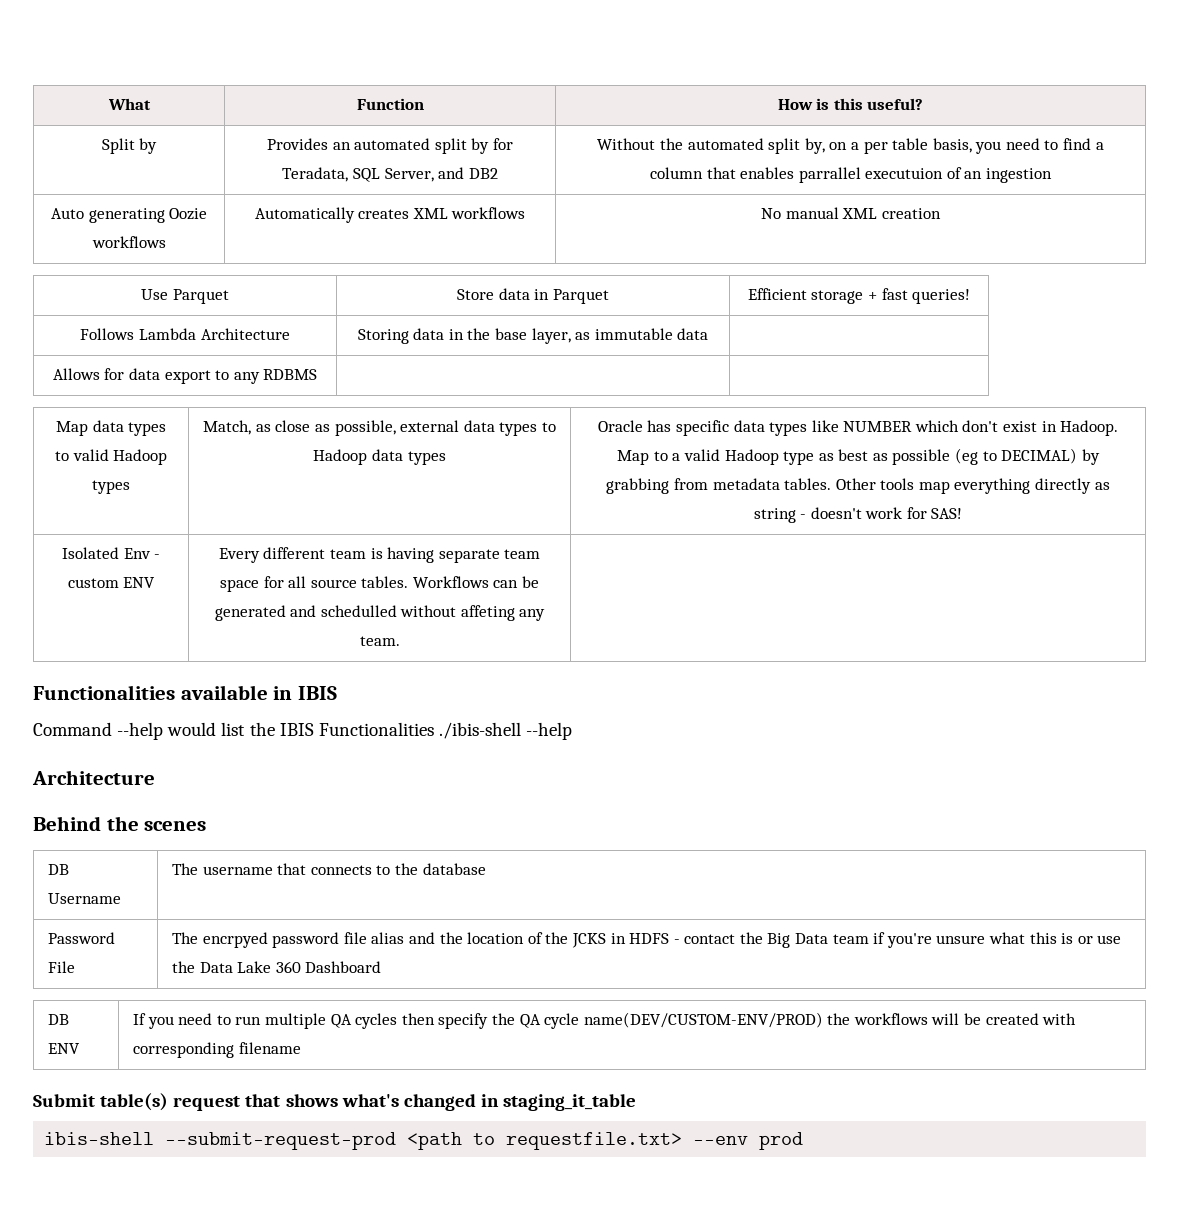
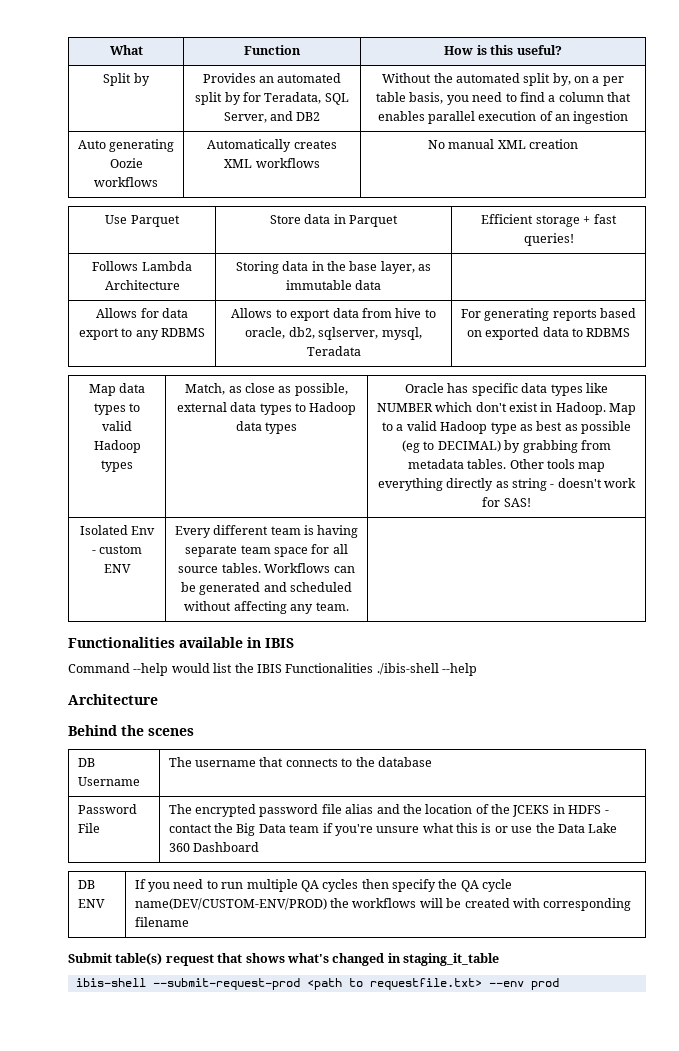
[798,167,944,183] parrallel executuion -> [427,111,537,124] parallel execution
(318, 374) | -> [231,308,436,321] [245,327,422,340] [306,346,361,356] [460,308,637,321] [466,327,631,340] Allows to export data from hive to oracle, db2, sqlserver, mysql, Teradata | For generating reports based on exported data to RDBMS
[320,605,515,621] schedulled without affeting -> [290,582,353,592] [184,601,287,614] scheduled without affecting
[202,932,268,948] encrpyed -> [195,804,257,817] encrypted
[571,933,606,948] JCKS -> [512,805,550,817] JCEKS

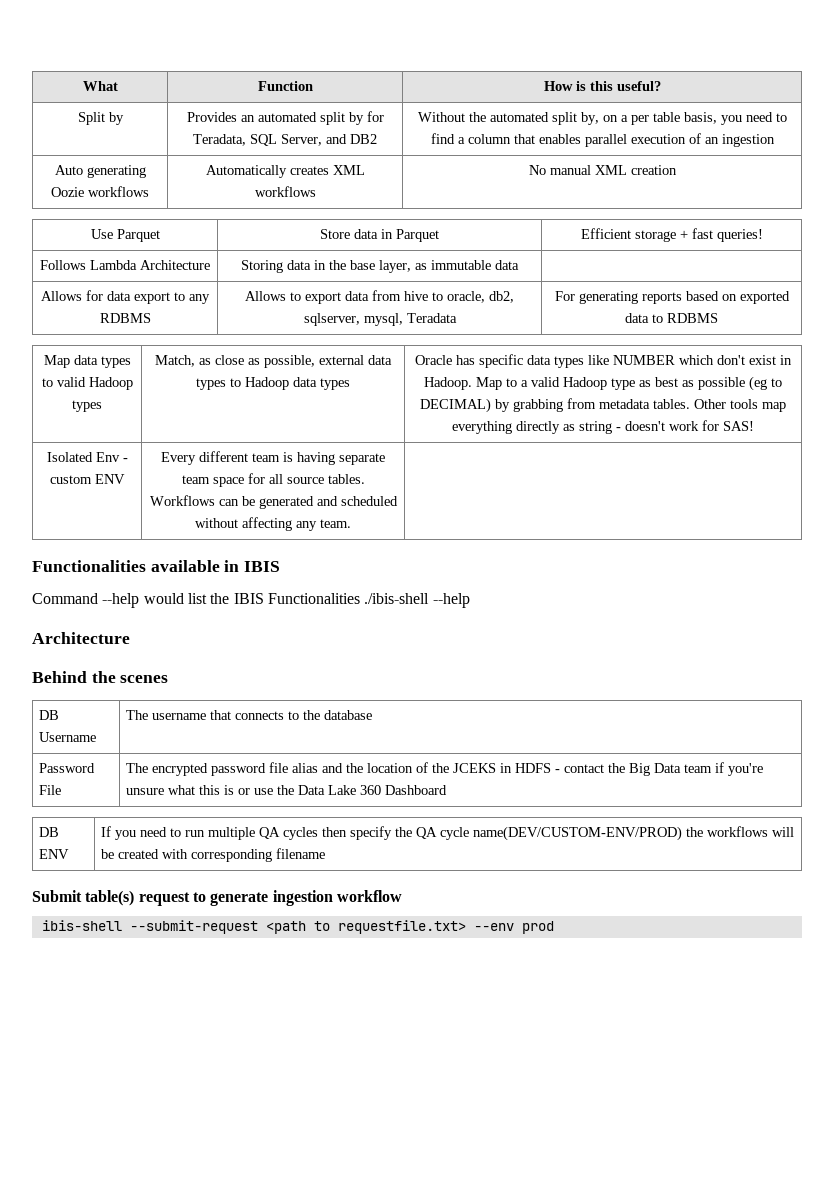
[217,953,499,966] that shows what's changed in staging_it_table -> [192,890,402,906] to generate ingestion workflow
[152,978,300,990] --submit-request-prod -> [129,920,258,934] --submit-request

